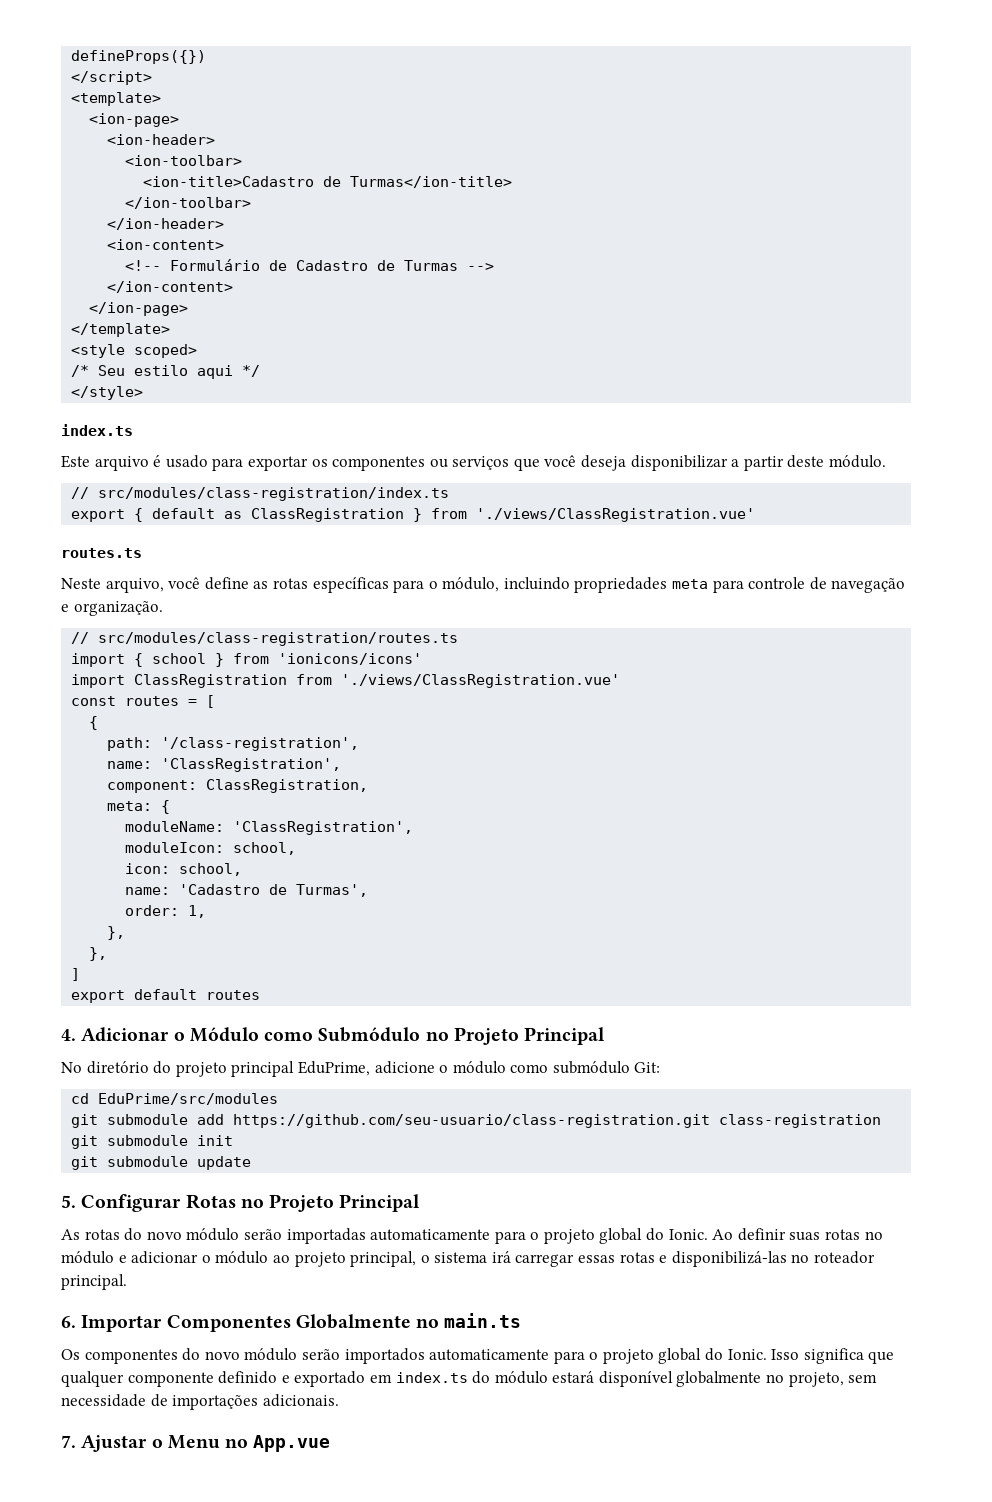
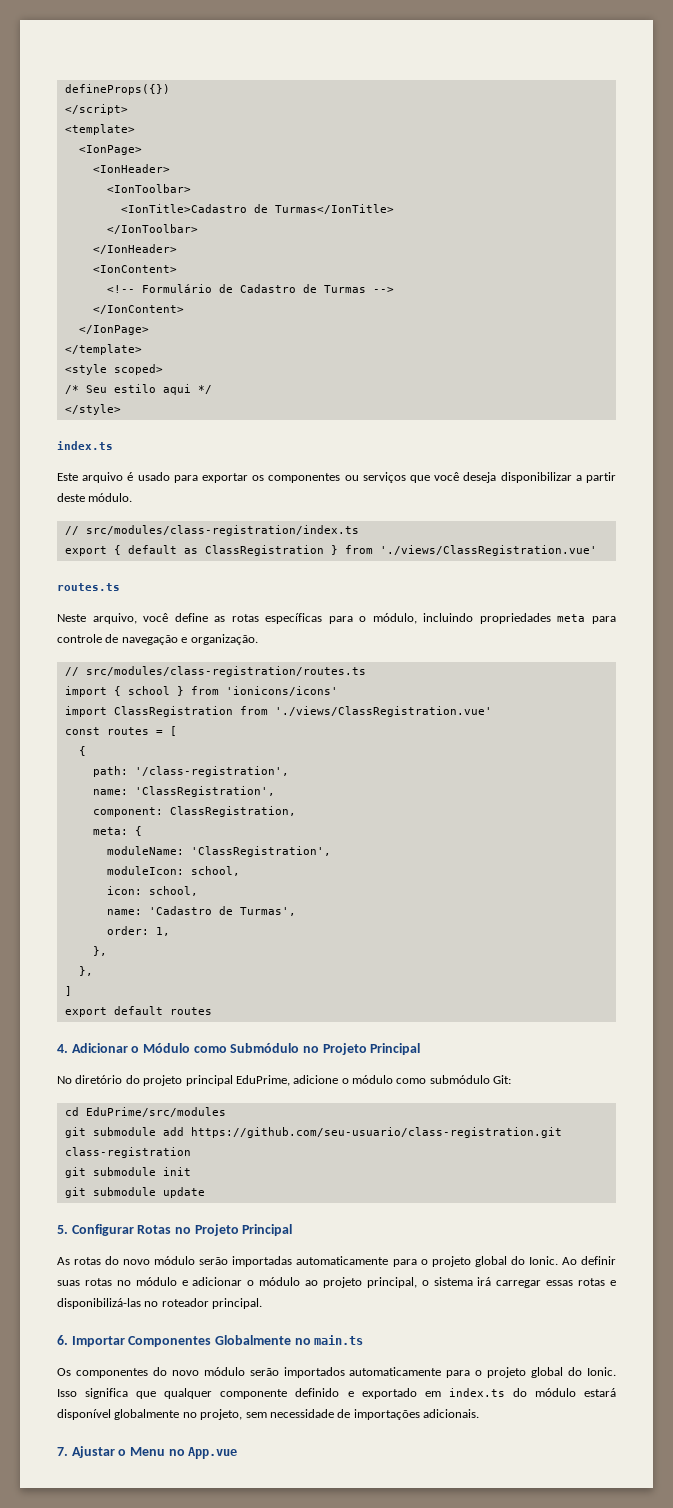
[89,113,180,127] [107,134,216,145] [125,155,243,166] [143,176,513,188] [125,197,252,209] [107,218,225,230] [107,239,225,250] <ion-page> // <ion-header> // <ion-toolbar> // <ion-title>Cadastro de Turmas</ion-title> // </ion-toolbar> // </ion-header> // <ion-content> -> [78,145,142,155] [92,164,170,173] [106,184,191,193] [120,204,394,214] [106,224,198,234] [92,244,177,254] [92,265,177,273] <IonPage> // <IonHeader> // <IonToolbar> // <IonTitle>Cadastro de Turmas</IonTitle> // </IonToolbar> // </IonHeader> // <IonContent>
[107,281,234,293] [89,302,189,316] </ion-content> // </ion-page> -> [92,305,184,314] [78,325,149,335] </IonContent> // </IonPage>

